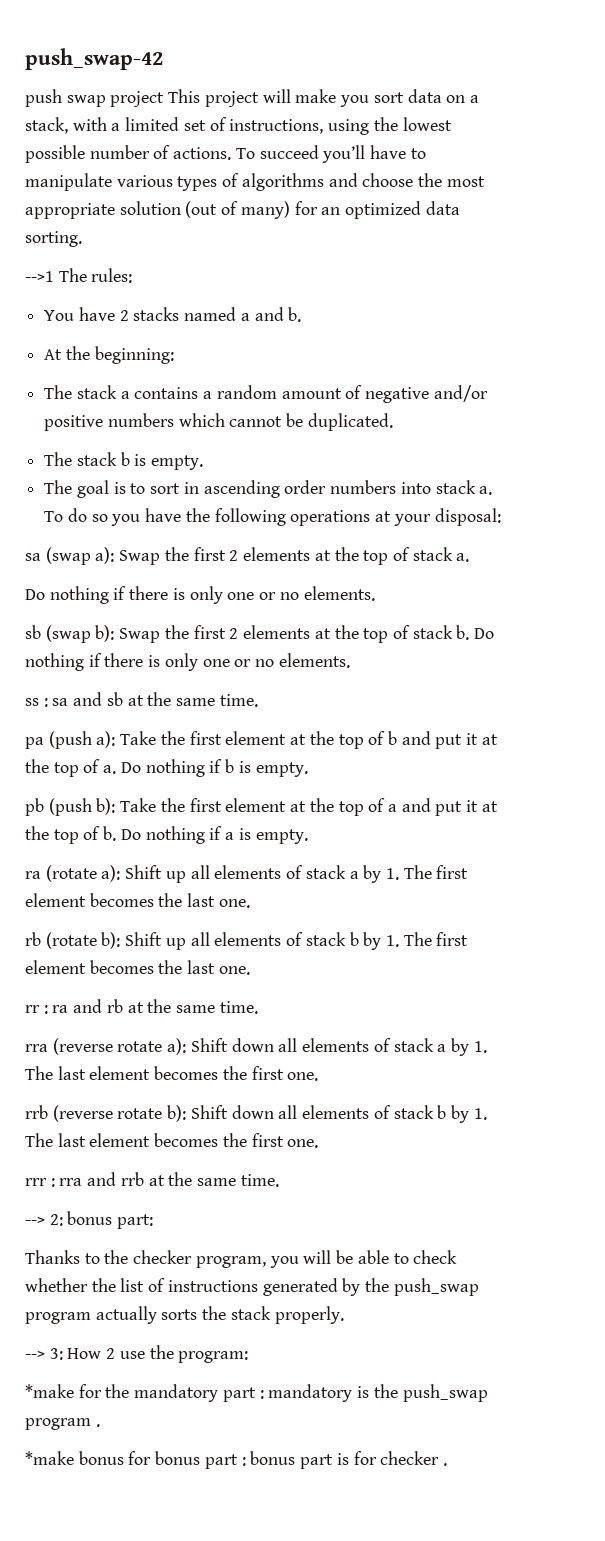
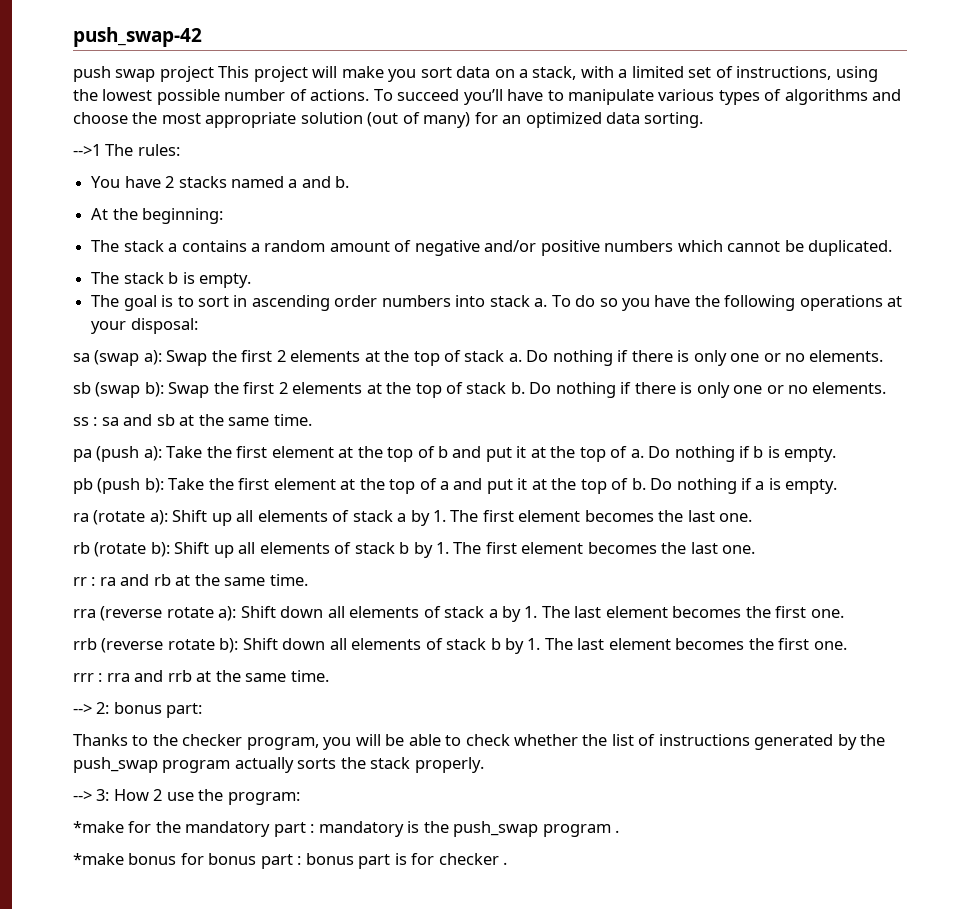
(470, 557) // -> (522, 357) none

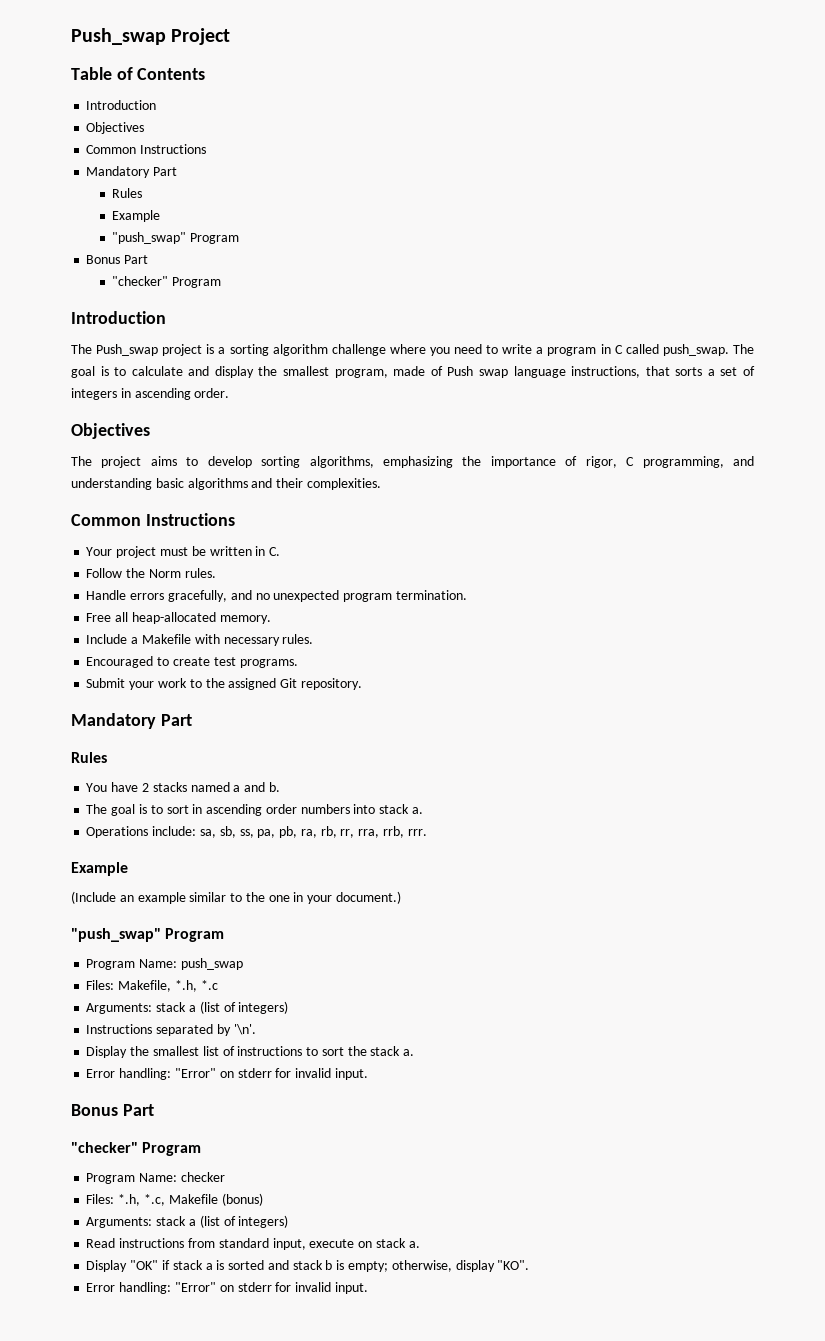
[73,27,202,47] [73,66,878,82] [73,89,902,105] [73,112,704,128] [73,144,180,156] push_swap-42 // push swap project This project will make you sort data on a stack, with a limited set of instructions, using the lowest possible number of actions. To succeed you’ll have to manipulate various types of algorithms and choose the most appropriate solution (out of many) for an optimized data sorting. // -->1 The rules: -> [71,28,231,45] [71,67,206,80] [86,100,157,110] [86,122,145,134] [86,144,207,154] [86,166,178,178] [112,188,143,198] [112,210,161,222] [112,232,239,244] [86,255,149,264] [112,276,221,288] [71,311,166,324] [71,344,754,356] [71,366,755,378] [71,388,230,400] [71,423,150,439] [71,456,754,468] [71,478,381,490] [71,513,235,526] [86,546,281,558] [86,568,216,578] [86,590,467,602] [86,612,271,624] [86,634,314,646] [86,656,298,668] [86,678,362,690] [71,713,192,729] [71,752,107,763] Push_swap Project // Table of Contents // Introduction // Objectives // Common Instructions // Mandatory Part // Rules // Example // "push_swap" Program // Bonus Part // "checker" Program // Introduction // The Push_swap project is a sorting algorithm challenge where you need to write a program in C called push_swap. The goal is to calculate and display the smallest program, made of Push swap language instructions, that sorts a set of integers in ascending order. // Objectives // The project aims to develop sorting algorithms, emphasizing the importance of rigor, C programming, and understanding basic algorithms and their complexities. // Common Instructions // Your project must be written in C. // Follow the Norm rules. // Handle errors gracefully, and no unexpected program termination. // Free all heap-allocated memory. // Include a Makefile with necessary rules. // Encouraged to create test programs. // Submit your work to the assigned Git repository. // Mandatory Part // Rules
[91,208,224,224] [91,240,892,256] [91,272,251,288] // At the beginning: // The stack a contains a random amount of negative and/or positive numbers which cannot be duplicated. // The stack b is empty. -> (280, 787) none
[551,295,903,311] [91,318,198,334] [73,350,884,366] [73,382,887,398] [73,414,312,426] [73,446,837,462] [73,478,838,494] [73,510,753,526] [73,542,756,558] [73,574,308,586] [73,606,844,622] [73,638,847,654] [73,670,329,682] [73,702,203,718] [73,734,886,750] [73,757,484,773] [73,789,300,805] [73,821,620,837] [73,853,508,869] To do so you have the following operations at your disposal: // sa (swap a): Swap the first 2 elements at the top of stack a. Do nothing if there is only one or no elements. // sb (swap b): Swap the first 2 elements at the top of stack b. Do nothing if there is only one or no elements. // ss : sa and sb at the same time. // pa (push a): Take the first element at the top of b and put it at the top of a. Do nothing if b is empty. // pb (push b): Take the first element at the top of a and put it at the top of b. Do nothing if a is empty. // ra (rotate a): Shift up all elements of stack a by 1. The first element becomes the last one. // rb (rotate b): Shift up all elements of stack b by 1. The first element becomes the last one. // rr : ra and rb at the same time. // rra (reverse rotate a): Shift down all elements of stack a by 1. The last element becomes the first one. // rrb (reverse rotate b): Shift down all elements of stack b by 1. The last element becomes the first one. // rrr : rra and rrb at the same time. // --> 2: bonus part: // Thanks to the checker program, you will be able to check whether the list of instructions generated by the push_swap program actually sorts the stack properly. // --> 3: How 2 use the program: // *make for the mandatory part : mandatory is the push_swap program . // *make bonus for bonus part : bonus part is for checker . -> [86,826,427,838] [71,862,128,876] [71,891,402,904] [71,928,225,942] [86,958,243,970] [86,980,218,992] [86,1001,289,1014] [86,1024,256,1036] [86,1046,415,1058] [86,1068,368,1080] [71,1104,154,1116] [71,1142,202,1156] [86,1172,225,1184] [86,1193,263,1206] [86,1215,289,1228] [86,1238,420,1250] [86,1260,530,1272] [86,1282,368,1294] // Operations include: sa, sb, ss, pa, pb, ra, rb, rr, rra, rrb, rrr. // Example // (Include an example similar to the one in your document.) // "push_swap" Program // Program Name: push_swap // Files: Makefile, *.h, *.c // Arguments: stack a (list of integers) // Instructions separated by '\n'. // Display the smallest list of instructions to sort the stack a. // Error handling: "Error" on stderr for invalid input. // Bonus Part // "checker" Program // Program Name: checker // Files: *.h, *.c, Makefile (bonus) // Arguments: stack a (list of integers) // Read instructions from standard input, execute on stack a. // Display "OK" if stack a is sorted and stack b is empty; otherwise, display "KO". // Error handling: "Error" on stderr for invalid input.

